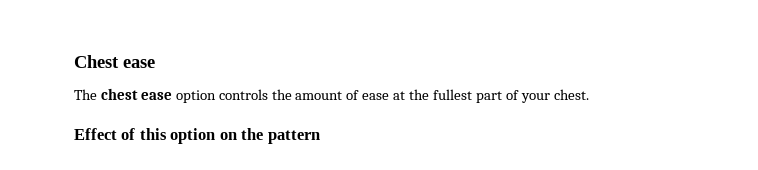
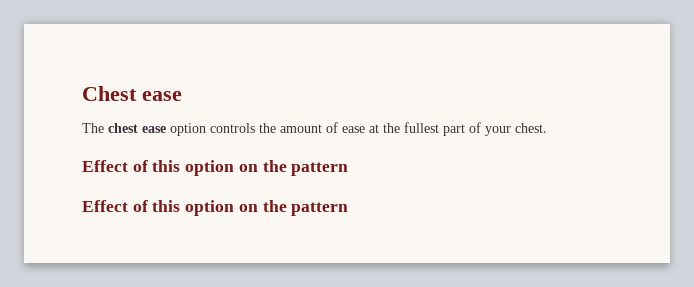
(320, 137) none -> [82,200,349,216] // Effect of this option on the pattern

